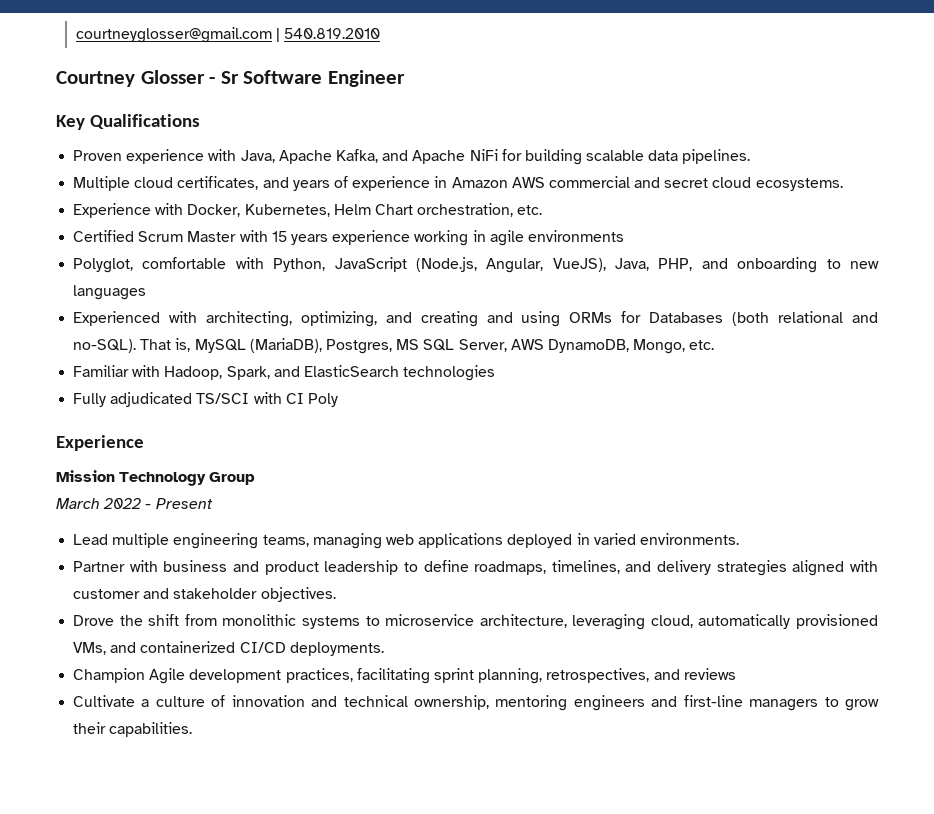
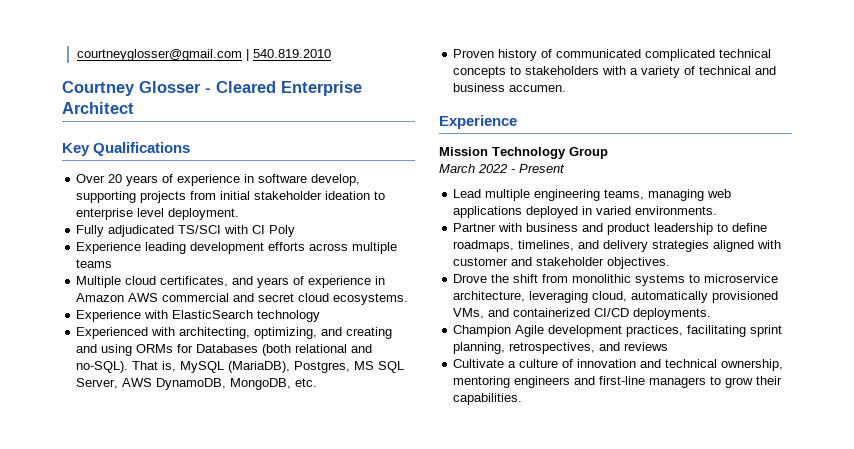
[220,70,405,87] Sr Software Engineer -> [216,81,362,96] [62,102,134,114] Cleared Enterprise Architect
[73,149,751,165] Proven experience with Java, Apache Kafka, and Apache NiFi for building scalable data pipelines. -> [76,174,361,186] [76,191,386,203] [76,208,240,220] [76,225,296,237] [76,242,398,254] [76,259,113,268] Over 20 years of experience in software develop, supporting projects from initial stakeholder ideation to enterprise level deployment. // Fully adjudicated TS/SCI with CI Poly // Experience leading development efforts across multiple teams
[187,203,543,217] [73,230,624,246] [73,257,880,273] [73,285,147,300] Docker, Kubernetes, Helm Chart orchestration, etc. // Certified Scrum Master with 15 years experience working in agile environments // Polyglot, comfortable with Python, JavaScript (Node.js, Angular, VueJS), Java, PHP, and onboarding to new languages -> [172,310,321,322] ElasticSearch technology
[633,339,715,354] [73,365,496,381] [73,392,338,407] Mongo, etc. // Familiar with Hadoop, Spark, and ElasticSearch technologies // Fully adjudicated TS/SCI with CI Poly -> [230,378,318,390] [453,49,772,61] [453,66,777,78] [453,83,567,92] MongoDB, etc. // Proven history of communicated complicated technical concepts to stakeholders with a variety of technical and business accumen.

